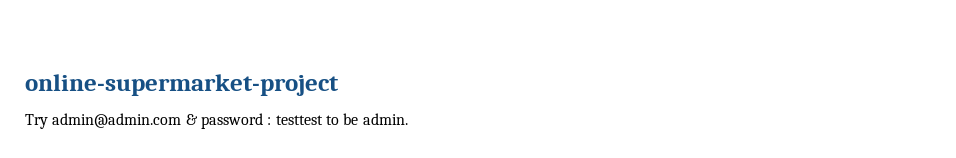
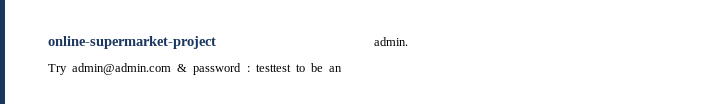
(359, 119) none -> [329,66,342,72] an

